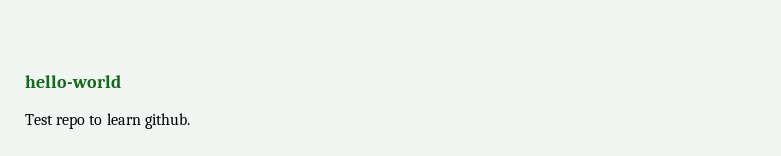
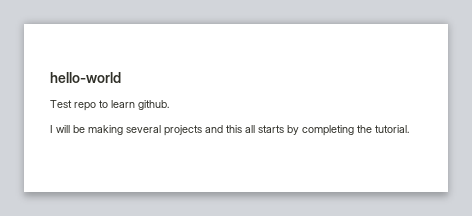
(190, 121) none -> [50,125,409,136] // I will be making several projects and this all starts by completing the tutorial.

